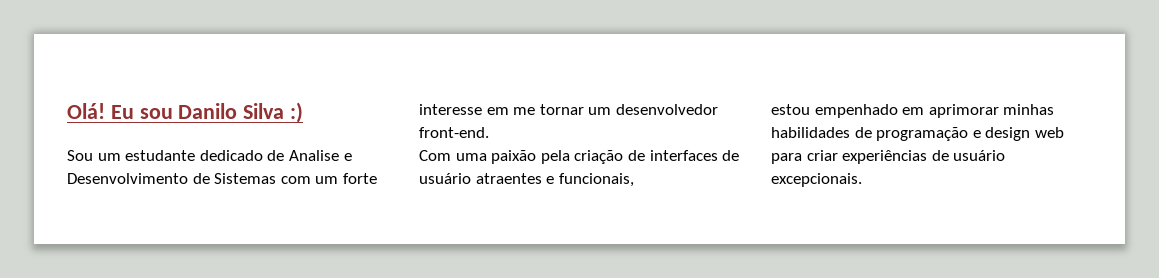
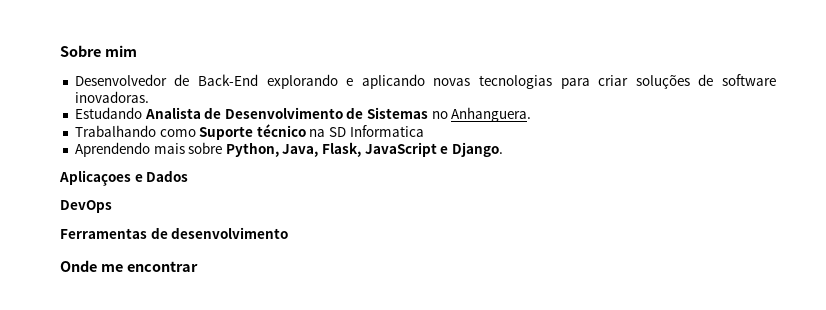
[67,102,304,123] [67,150,352,161] [67,173,377,184] [419,104,718,115] [419,127,489,138] [419,150,740,164] [419,173,634,187] [771,104,1055,118] [771,127,1064,141] [771,150,1006,164] [771,173,862,187] Olá! Eu sou Danilo Silva :) // Sou um estudante dedicado de Analise e Desenvolvimento de Sistemas com um forte interesse em me tornar um desenvolvedor front-end. // Com uma paixão pela criação de interfaces de usuário atraentes e funcionais, // estou empenhado em aprimorar minhas habilidades de programação e design web para criar experiências de usuário excepcionais. -> [60,45,137,57] [74,74,776,89] [74,91,149,103] [74,107,532,122] [74,124,424,140] [74,142,504,157] [59,170,189,186] [60,200,112,213] [60,227,289,239] [60,260,198,272] Sobre mim // Desenvolvedor de Back-End explorando e aplicando novas tecnologias para criar soluções de software inovadoras. // Estudando Analista de Desenvolvimento de Sistemas no Anhanguera. // Trabalhando como Suporte técnico na SD Informatica // Aprendendo mais sobre Python, Java, Flask, JavaScript e Django. // Aplicaçoes e Dados // DevOps // Ferramentas de desenvolvimento // Onde me encontrar

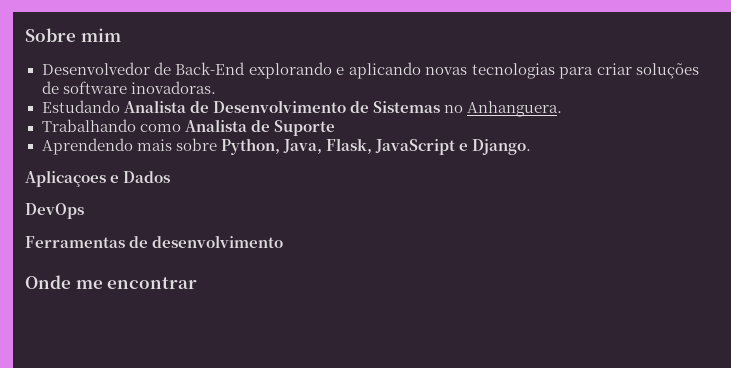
(196, 133) none -> [184,119,270,132] Analista de
[256,124,424,137] técnico na SD Informatica -> (335, 128) none

